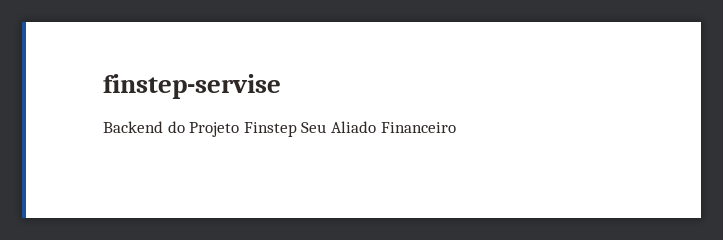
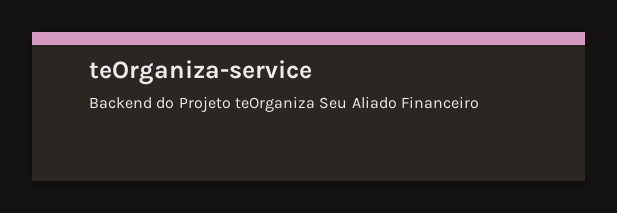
[103,74,281,99] finstep-servise -> [89,60,312,85] teOrganiza-service
[243,122,297,137] Finstep -> [234,96,315,112] teOrganiza

